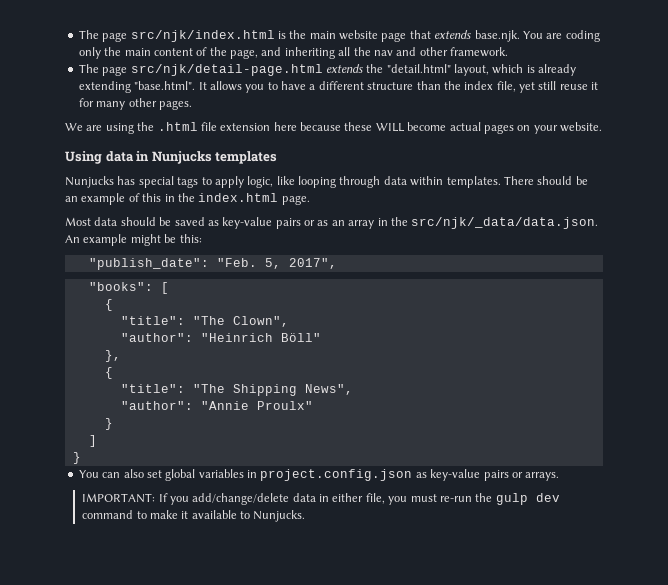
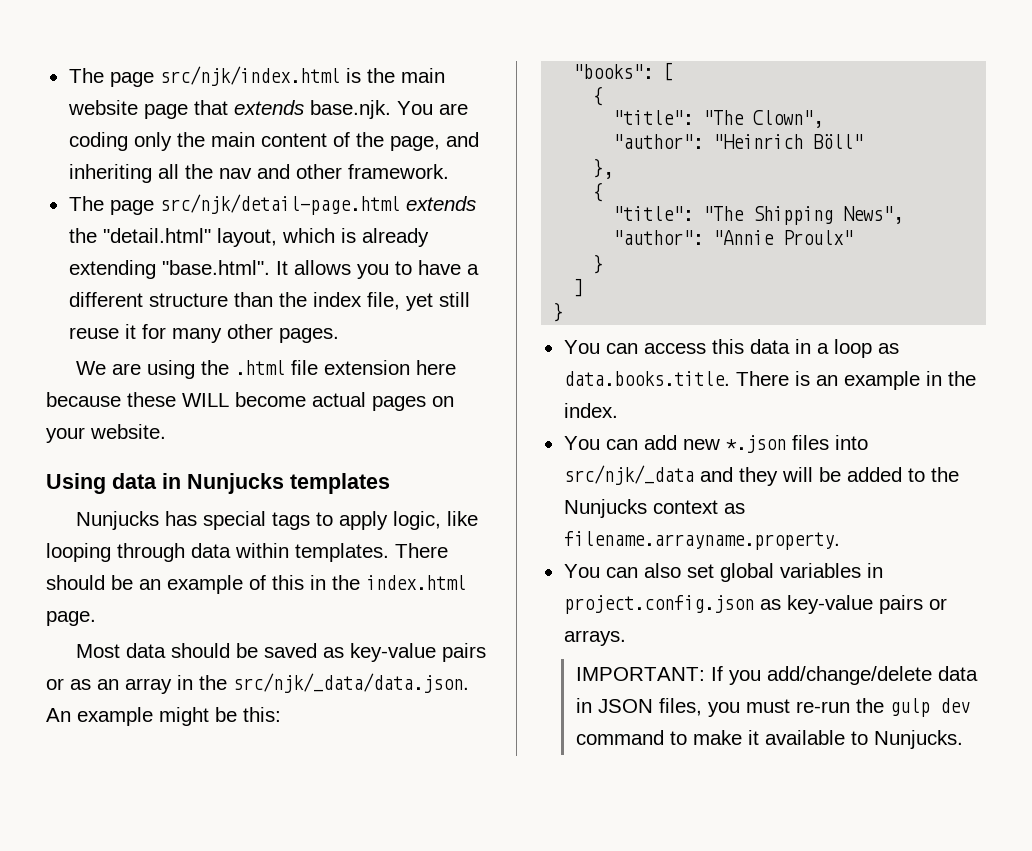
[88,258,337,270] // "publish_date": "Feb. 5, 2017", -> (281, 714) none
(81, 458) none -> [563,339,899,358] [563,371,976,390] [563,403,618,418] [563,435,868,453] [563,465,959,486] [563,499,745,518] [563,531,840,550] // You can access this data in a loop as data.books.title. There is an example in the index. // You can add new *.json files into src/njk/_data and they will be added to the Nunjucks context as filename.arrayname.property.
[332,493,385,504] either file, -> [597,698,702,716] JSON files,

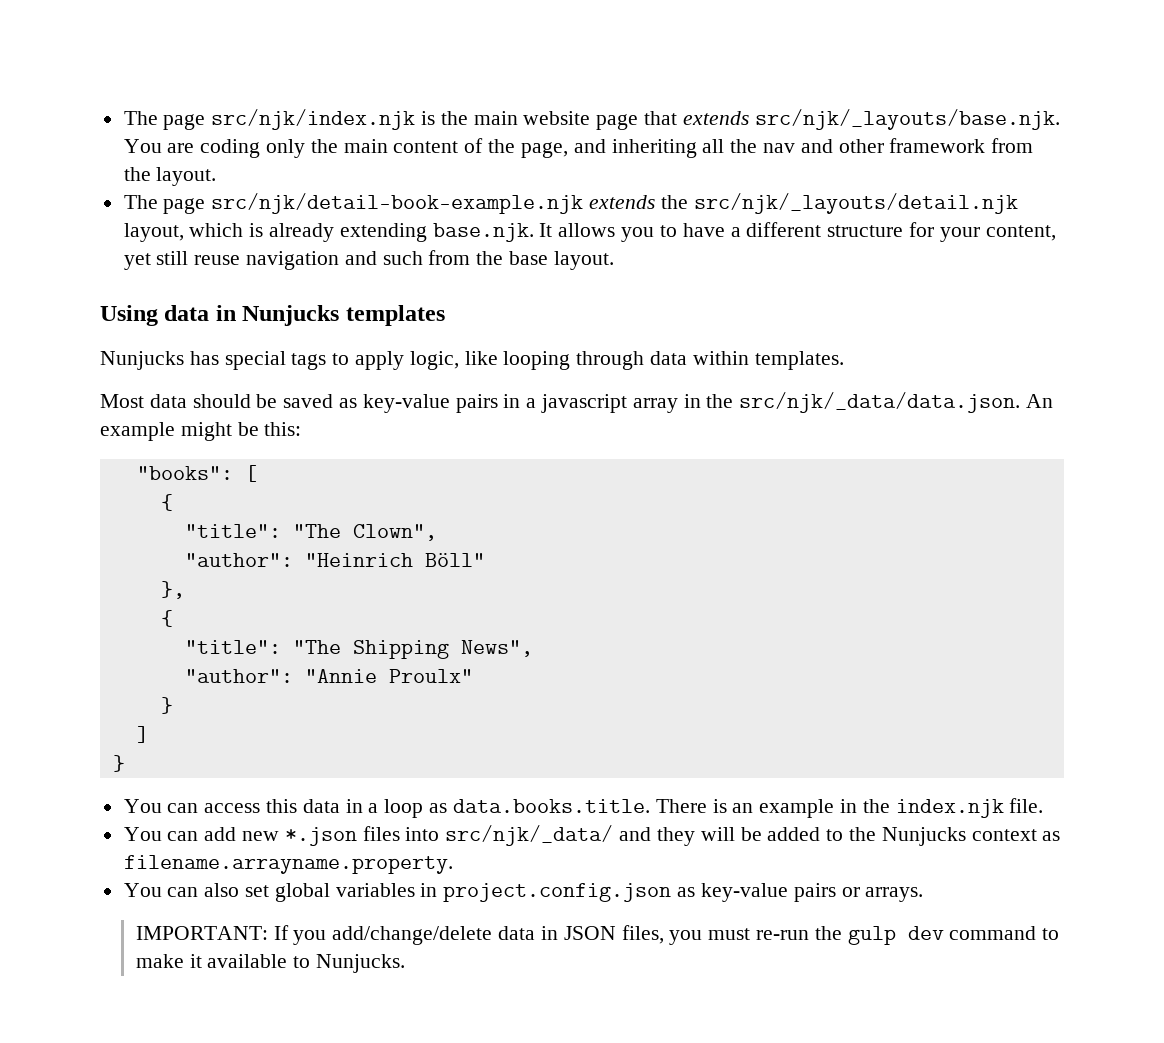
[68,66,340,87] The page src/njk/index.html -> [123,109,416,130] The page src/njk/index.njk
[309,100,391,119] base.njk. -> [754,109,1060,130] src/njk/_layouts/base.njk.
[347,164,449,179] [68,194,400,215] framework. // The page src/njk/detail-page.html -> [889,138,1034,153] [123,167,217,186] [123,193,584,214] framework from the layout. // The page src/njk/detail-book-example.njk
[102,228,211,243] "detail.html" -> [693,193,1018,214] src/njk/_layouts/detail.njk
[161,260,270,275] "base.html". -> [432,223,534,242] base.njk.
[233,292,470,311] [68,324,339,343] [75,360,456,379] [46,392,454,411] [46,424,166,443] than the index file, yet still reuse it for many other pages. // We are using the .html file extension here because these WILL become actual pages on your website. -> [908,222,1056,242] [123,250,614,270] for your content, yet still reuse navigation and such from the base layout.
[395,543,448,558] [46,575,466,594] [46,611,96,626] There should be an example of this in the index.html page. -> (844, 360) none
[46,678,119,690] or as an -> [503,394,628,413] in a javascript
[563,403,618,418] index. -> [895,798,1044,818] index.njk file.
[563,465,694,485] src/njk/_data -> [445,825,614,846] src/njk/_data/

